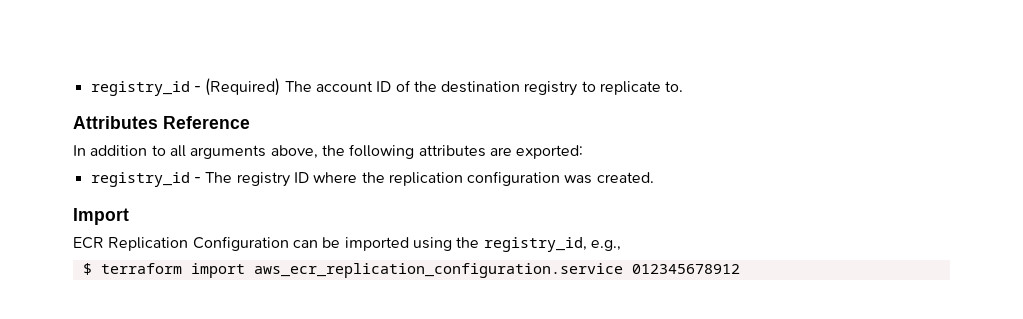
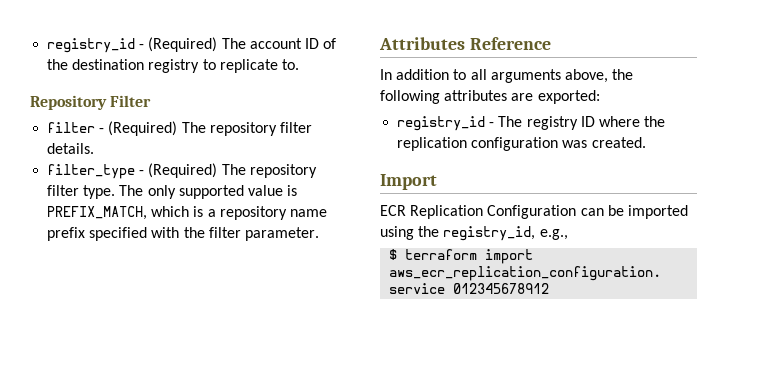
(684, 86) none -> [30,95,152,110] [47,121,312,136] [47,143,95,154] [47,163,317,179] [47,185,298,199] [47,206,327,220] [47,227,319,241] // Repository Filter // filter - (Required) The repository filter details. // filter_type - (Required) The repository filter type. The only supported value is PREFIX_MATCH, which is a repository name prefix specified with the filter parameter.

